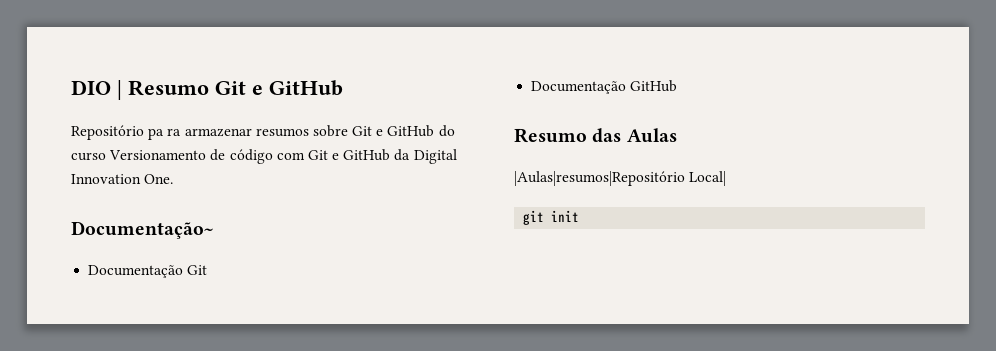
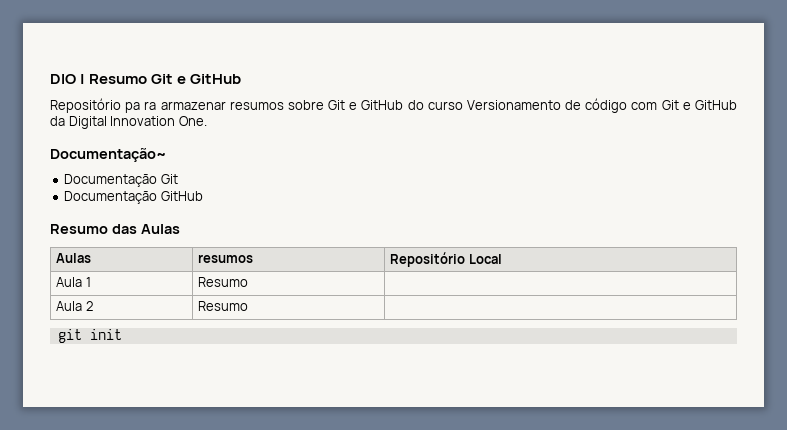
[514,171,727,186] // |Aulas|resumos|Repositório Local| -> [56,253,92,263] [198,254,254,263] [390,252,502,267] [56,277,91,287] [198,277,249,287] [56,301,93,311] [198,301,249,311] // Aulas | resumos | Repositório Local // Aula 1 | Resumo | // Aula 2 | Resumo |

